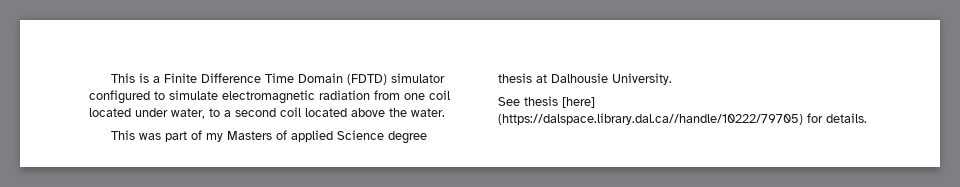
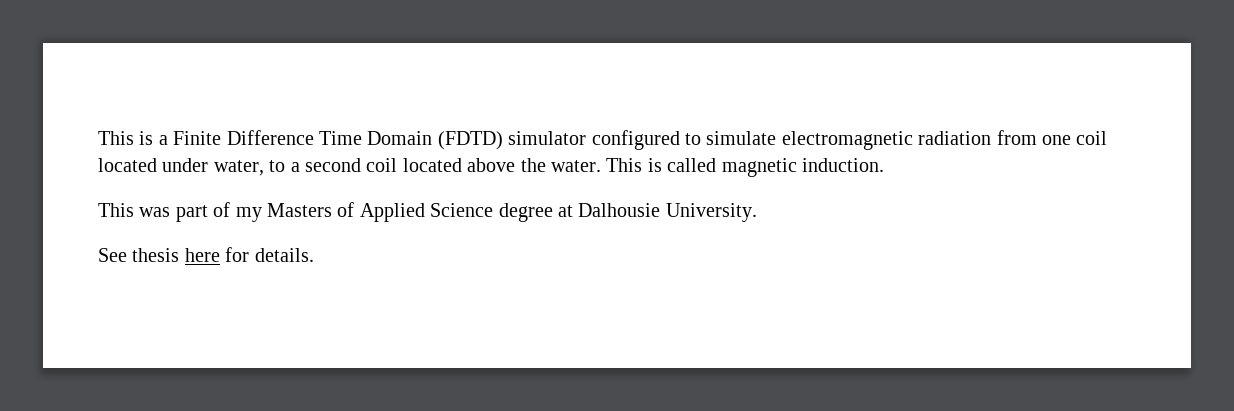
(445, 112) none -> [606,158,884,177] This is called magnetic induction.
[290,130,333,142] applied -> [359,203,425,222] Applied
[498,73,532,83] thesis -> (553, 212) none
[562,97,595,108] [498,113,803,125] [here] (https://dalspace.library.dal.ca//handle/10222/79705) -> [184,248,220,262] here

